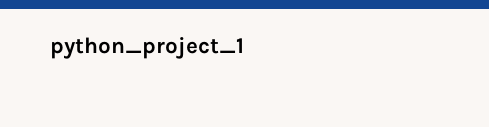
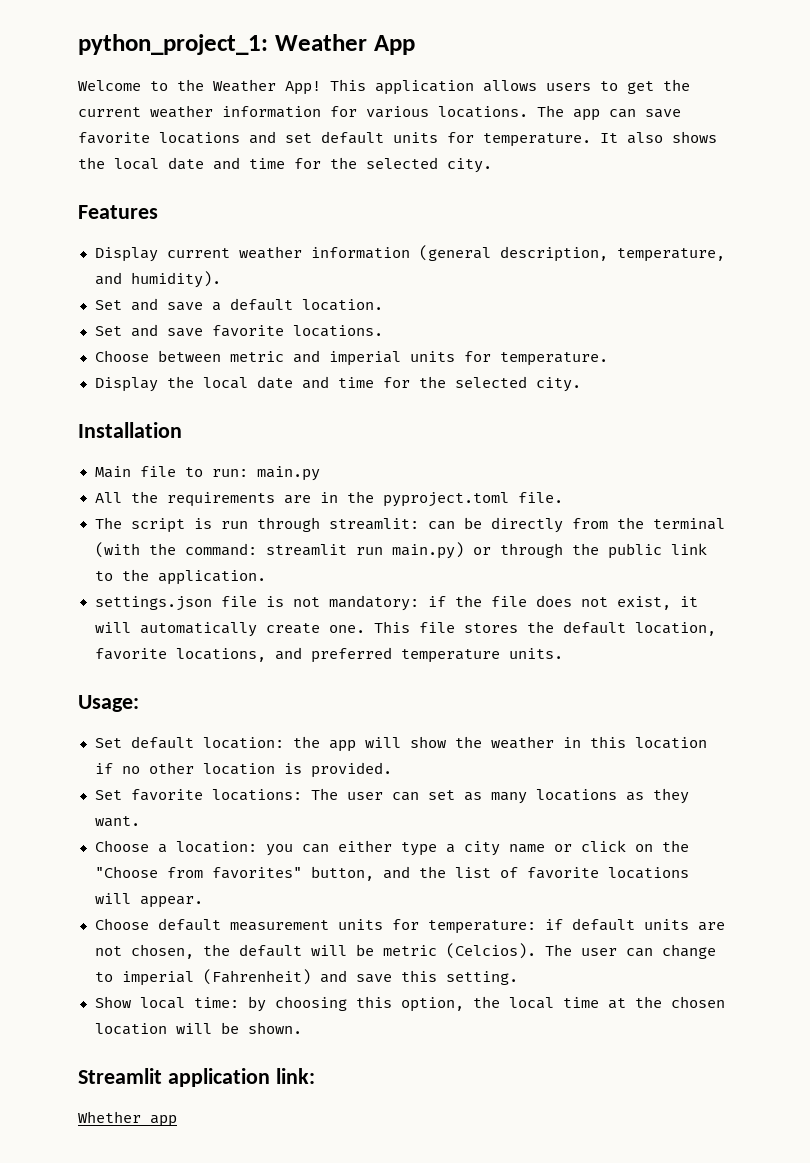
[50,37,244,59] python_project_1 -> [78,34,415,55] [78,79,690,95] [78,105,681,121] [78,131,717,147] [78,157,492,173] [78,205,158,219] [94,245,725,262] [94,271,221,288] [94,298,383,311] [94,324,383,337] [94,350,608,366] [94,376,581,392] [78,422,182,438] [94,466,320,481] [94,491,563,507] [94,517,725,533] [94,542,707,559] [94,569,266,585] [94,595,698,611] [94,621,716,637] [94,647,563,663] [78,695,139,712] [94,736,707,752] [94,762,392,778] [94,788,689,804] [94,816,140,827] [94,840,689,856] [94,866,689,881] [94,893,203,908] [94,918,725,934] [94,943,716,959] [94,969,518,986] [94,996,725,1012] [94,1022,302,1035] [78,1068,315,1087] [78,1111,177,1127] python_project_1: Weather App // Welcome to the Weather App! This application allows users to get the current weather information for various locations. The app can save favorite locations and set default units for temperature. It also shows the local date and time for the selected city. // Features // Display current weather information (general description, temperature, and humidity). // Set and save a default location. // Set and save favorite locations. // Choose between metric and imperial units for temperature. // Display the local date and time for the selected city. // Installation // Main file to run: main.py // All the requirements are in the pyproject.toml file. // The script is run through streamlit: can be directly from the terminal (with the command: streamlit run main.py) or through the public link to the application. // settings.json file is not mandatory: if the file does not exist, it will automatically create one. This file stores the default location, favorite locations, and preferred temperature units. // Usage: // Set default location: the app will show the weather in this location if no other location is provided. // Set favorite locations: The user can set as many locations as they want. // Choose a location: you can either type a city name or click on the "Choose from favorites" button, and the list of favorite locations will appear. // Choose default measurement units for temperature: if default units are not chosen, the default will be metric (Celcios). The user can change to imperial (Fahrenheit) and save this setting. // Show local time: by choosing this option, the local time at the chosen location will be shown. // Streamlit application link: // Whether app

